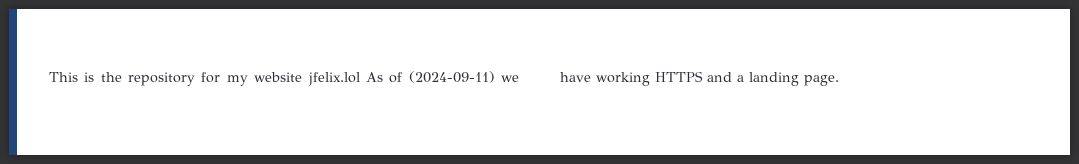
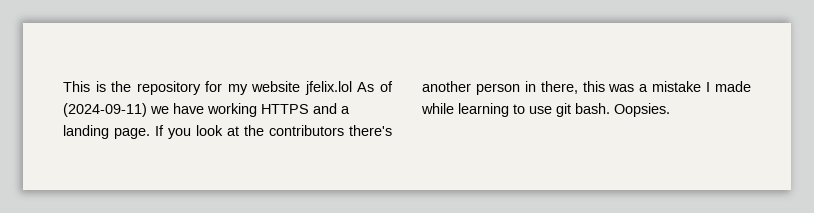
(839, 80) none -> [155,125,392,139] [422,81,751,95] [421,103,670,117] If you look at the contributors there's another person in there, this was a mistake I made while learning to use git bash. Oopsies.

